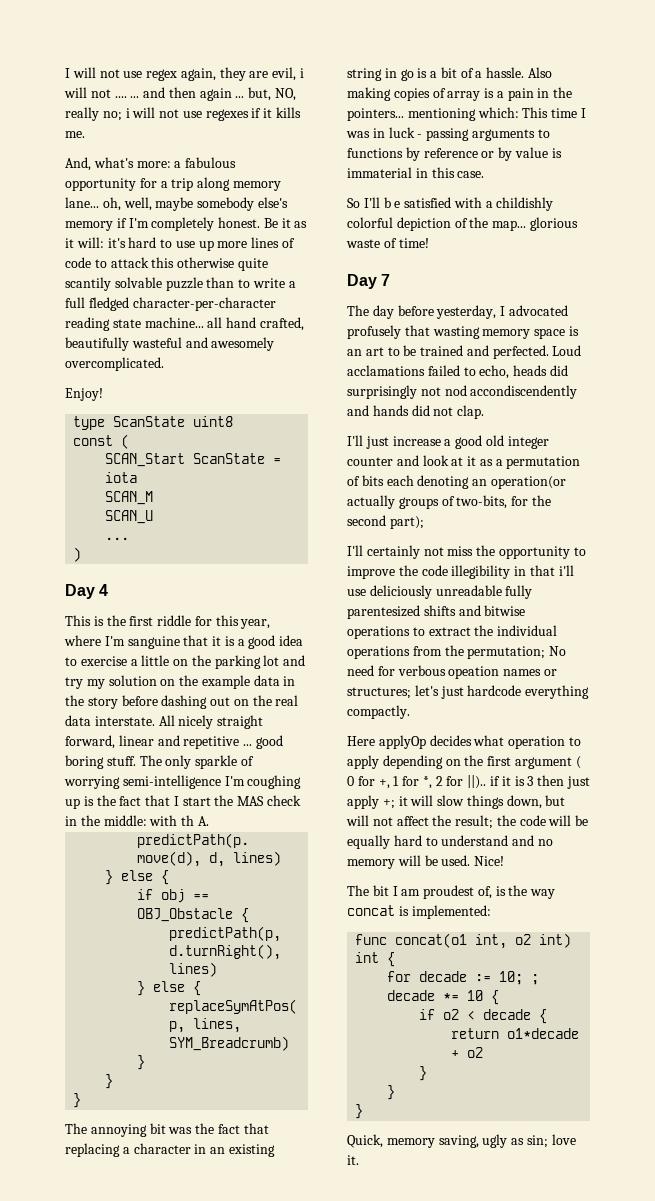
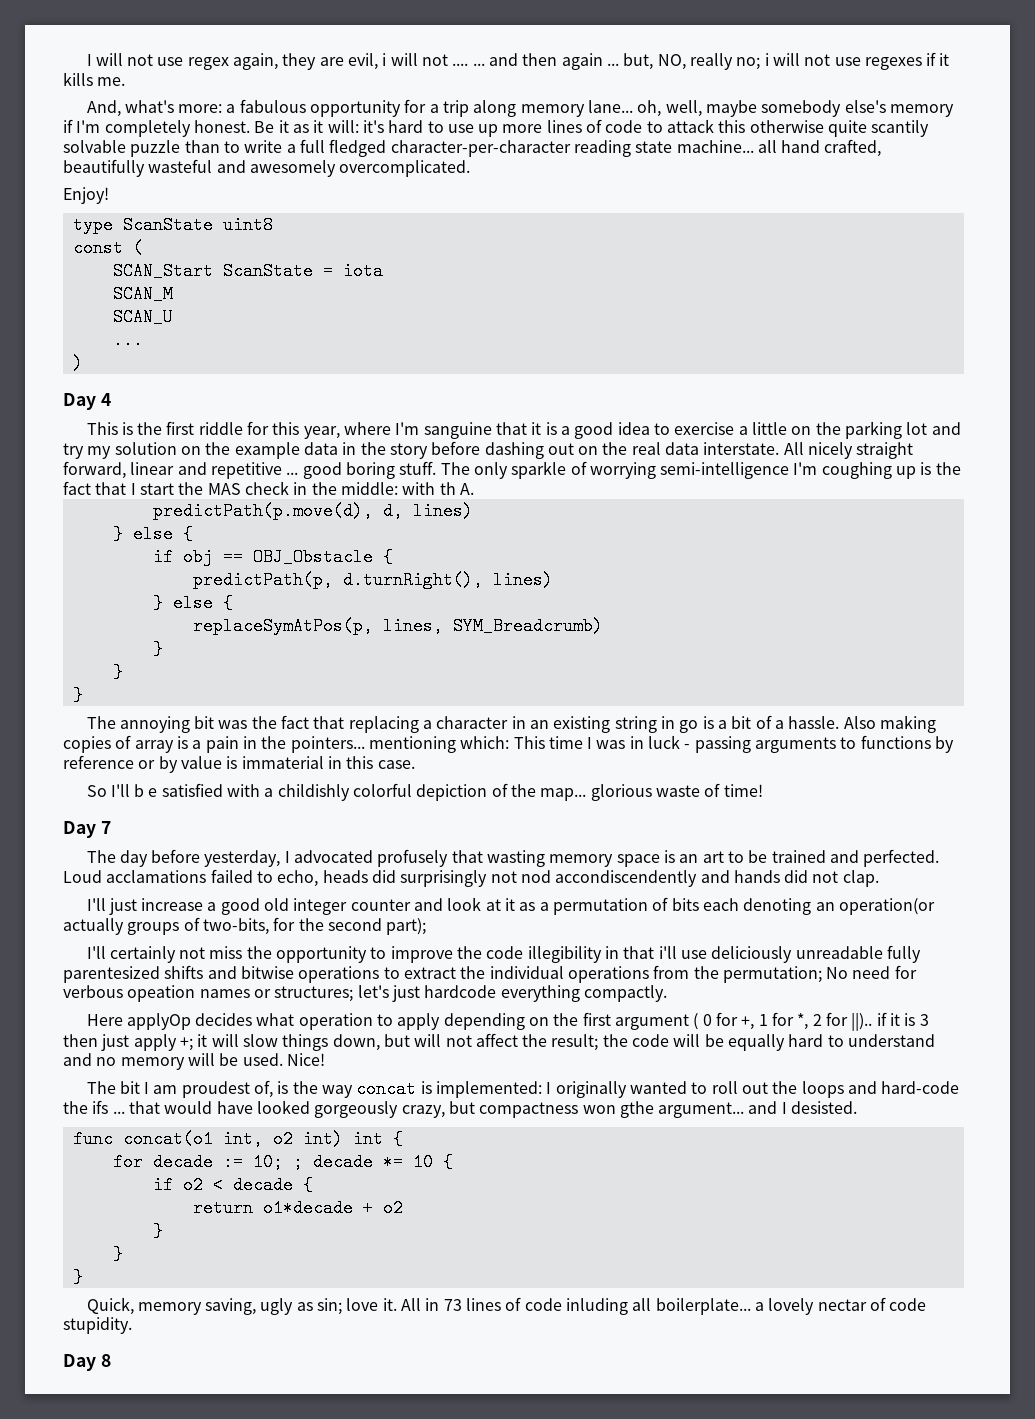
(491, 912) none -> [546,1081,960,1098] [63,1100,858,1118] I originally wanted to roll out the loops and hard-code the ifs ... that would have looked gorgeously crazy, but compactness won gthe argument... and I desisted.
(359, 1160) none -> [401,1297,927,1315] [63,1317,132,1334] [63,1354,111,1371] All in 73 lines of code inluding all boilerplate... a lovely nectar of code stupidity. // Day 8

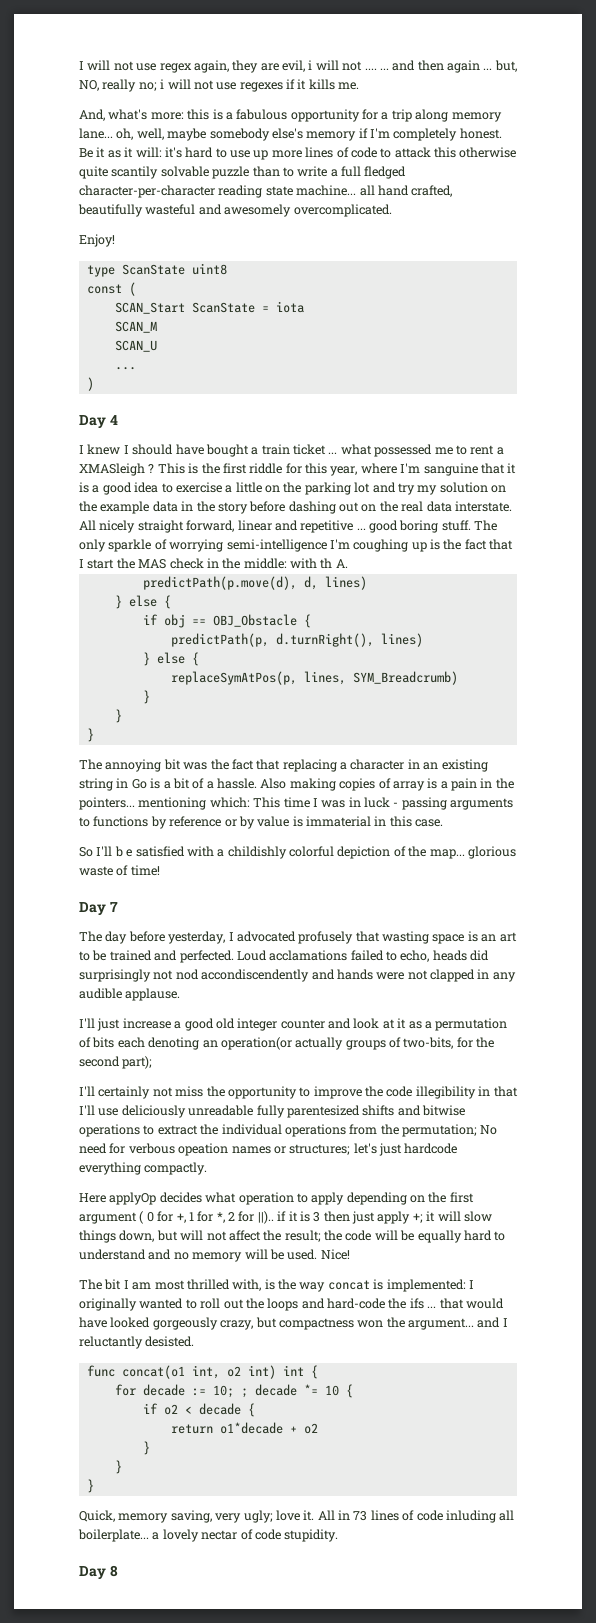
(223, 108) none -> [187,109,223,120] this is
(111, 399) none -> [79,444,504,457] [79,463,155,476] I knew I should have bought a train ticket ... what possessed me to rent a XMASleigh ?
[679,720,699,733] go -> [131,779,147,789] Go
[549,854,614,867] memory -> (429, 937) none
[784,870,879,887] did not clap. -> [376,969,516,982] [79,988,181,1001] were not clapped in any audible applause.
[658,946,677,959] i'll -> [79,1105,95,1115] I'll
[181,1080,274,1098] proudest of, -> [154,1279,262,1291] most thrilled with,
[619,1101,654,1118] gthe -> [386,1317,405,1328] the
(787, 1108) none -> [79,1336,143,1349] reluctantly
[260,1298,343,1315] ugly as sin; -> [215,1510,273,1523] very ugly;

